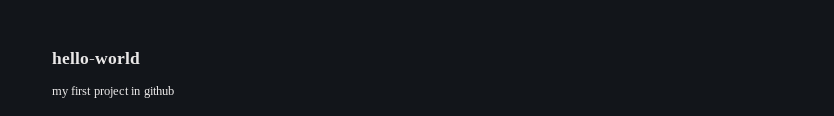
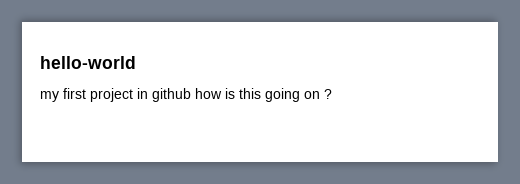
(174, 92) none -> [195,88,332,102] how is this going on ?

